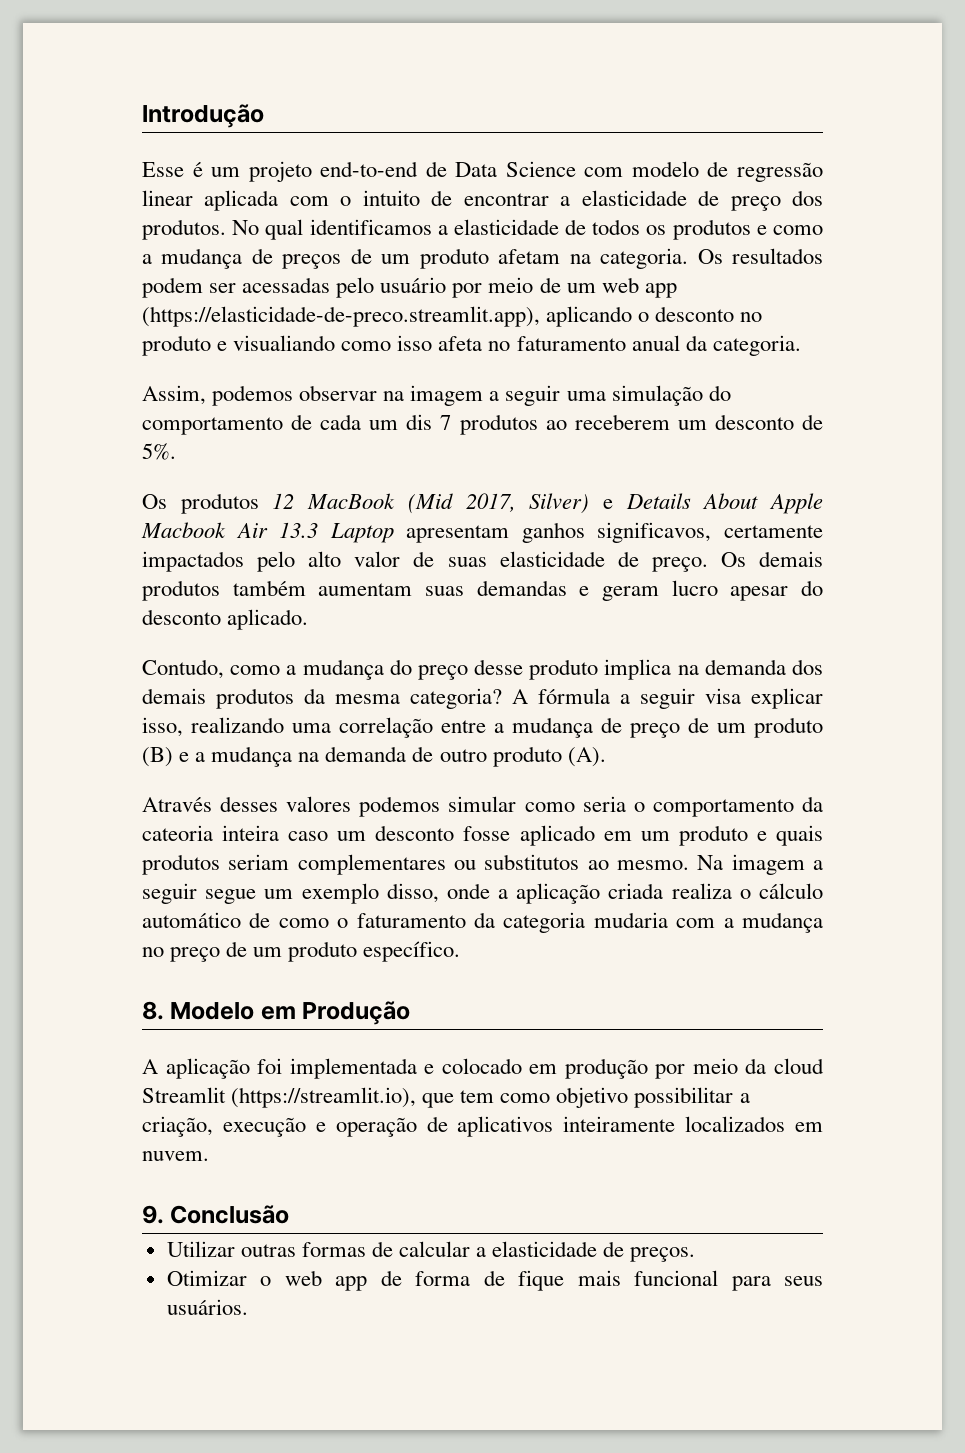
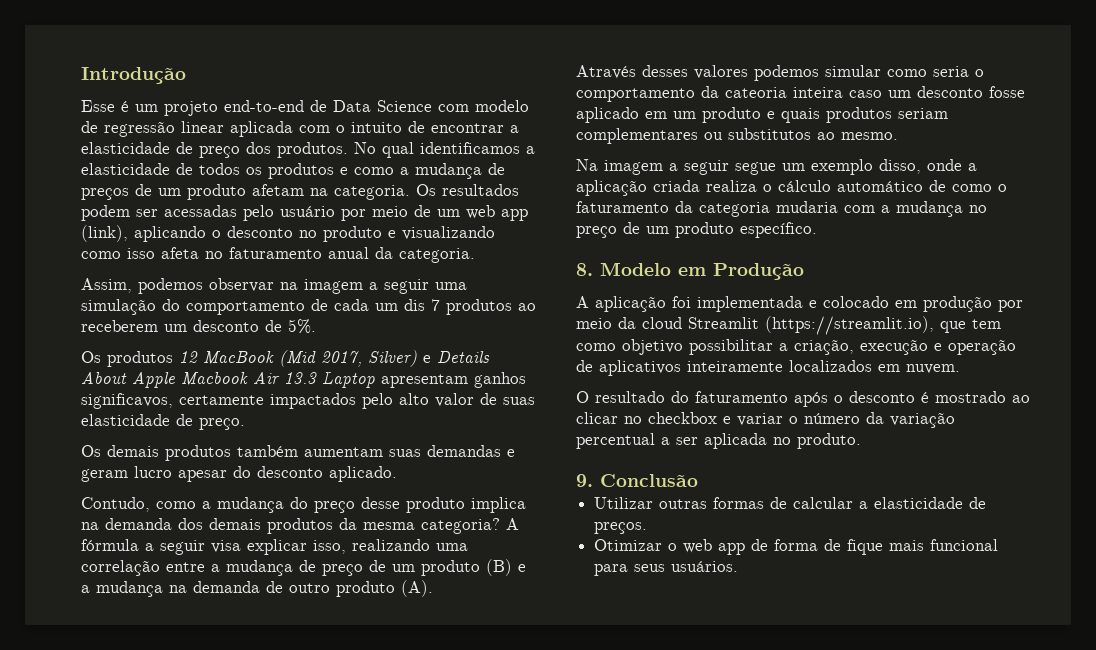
[142,306,540,327] (https://elasticidade-de-preco.streamlit.app), -> [81,225,128,242] (link),
[233,335,336,351] visualiando -> [402,226,495,240] visualizando
(708, 564) none -> (245, 424) //
(689, 865) none -> (898, 136) //
(209, 1156) none -> [576,391,1030,407] [576,412,955,428] [576,433,861,449] // O resultado do faturamento após o desconto é mostrado ao clicar no checkbox e variar o número da variação percentual a ser aplicada no produto.

